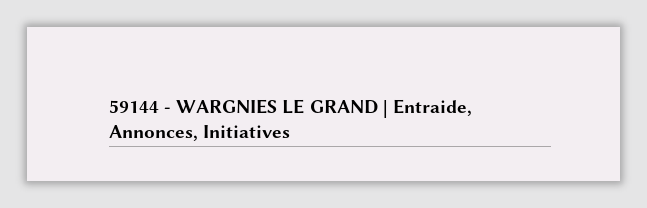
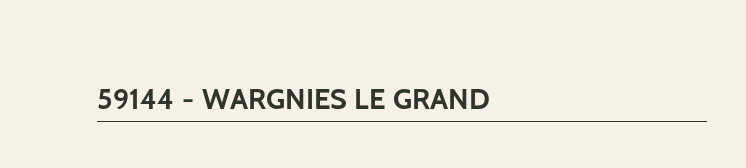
[382,99,472,118] [109,125,291,141] | Entraide, Annonces, Initiatives -> (491, 99) none

